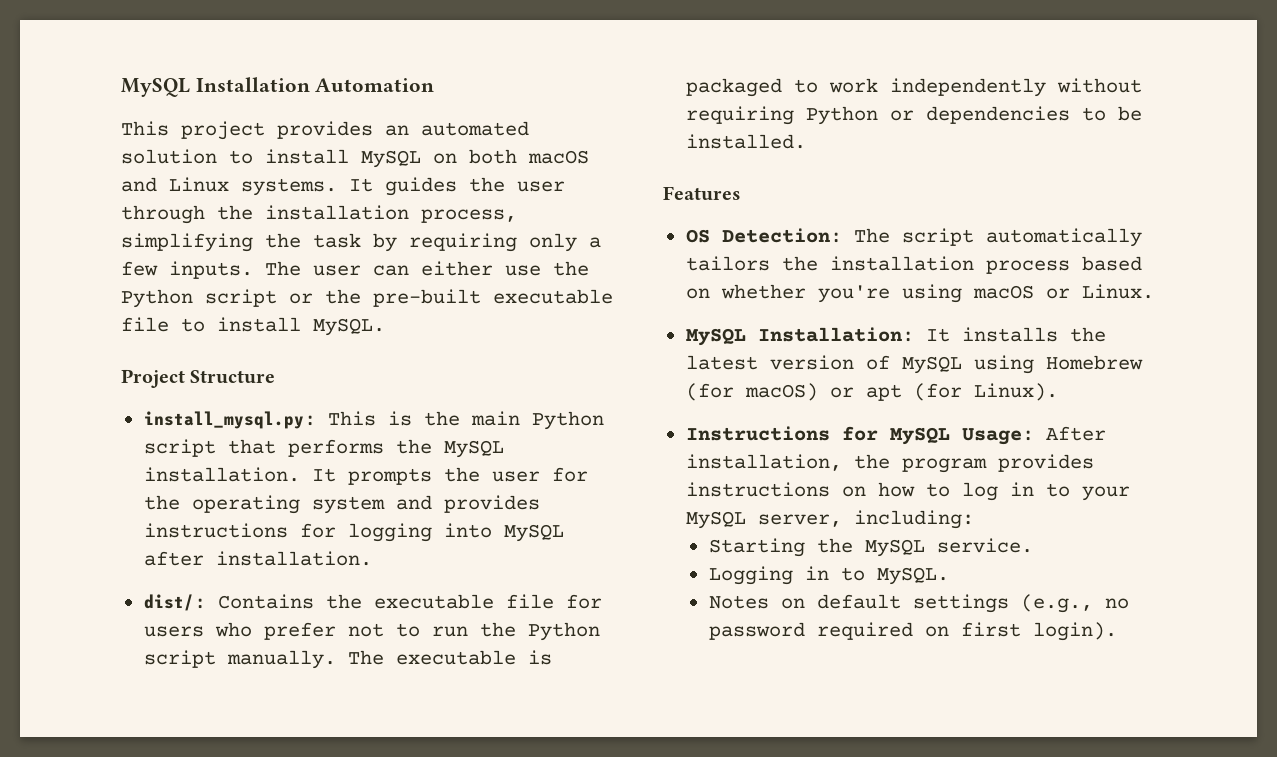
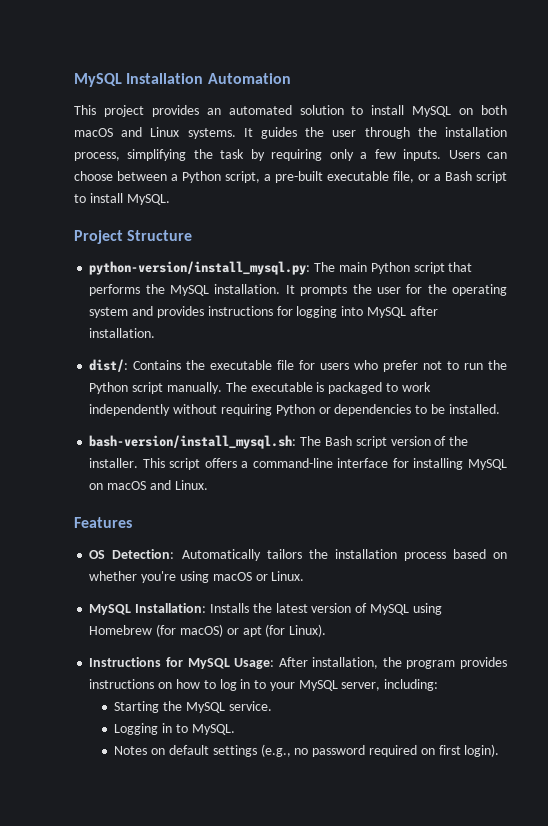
[265,261,589,276] [121,289,613,308] [121,317,169,332] The user can either use the Python script or the pre-built executable file -> [448,150,507,159] [74,171,507,183] Users can choose between a Python script, a pre-built executable file, or a Bash script
[143,411,460,429] install_mysql.py: This is the -> [89,261,336,275] python-version/install_mysql.py: The
(806, 141) none -> [89,435,469,449] [89,458,508,470] [89,480,208,490] // bash-version/install_mysql.sh: The Bash script version of the installer. This script offers a command-line interface for installing MySQL on macOS and Linux.
[853,228,1142,247] The script automatically -> [181,549,261,561] Automatically
[925,327,1058,342] It installs -> [209,603,249,613] Installs

